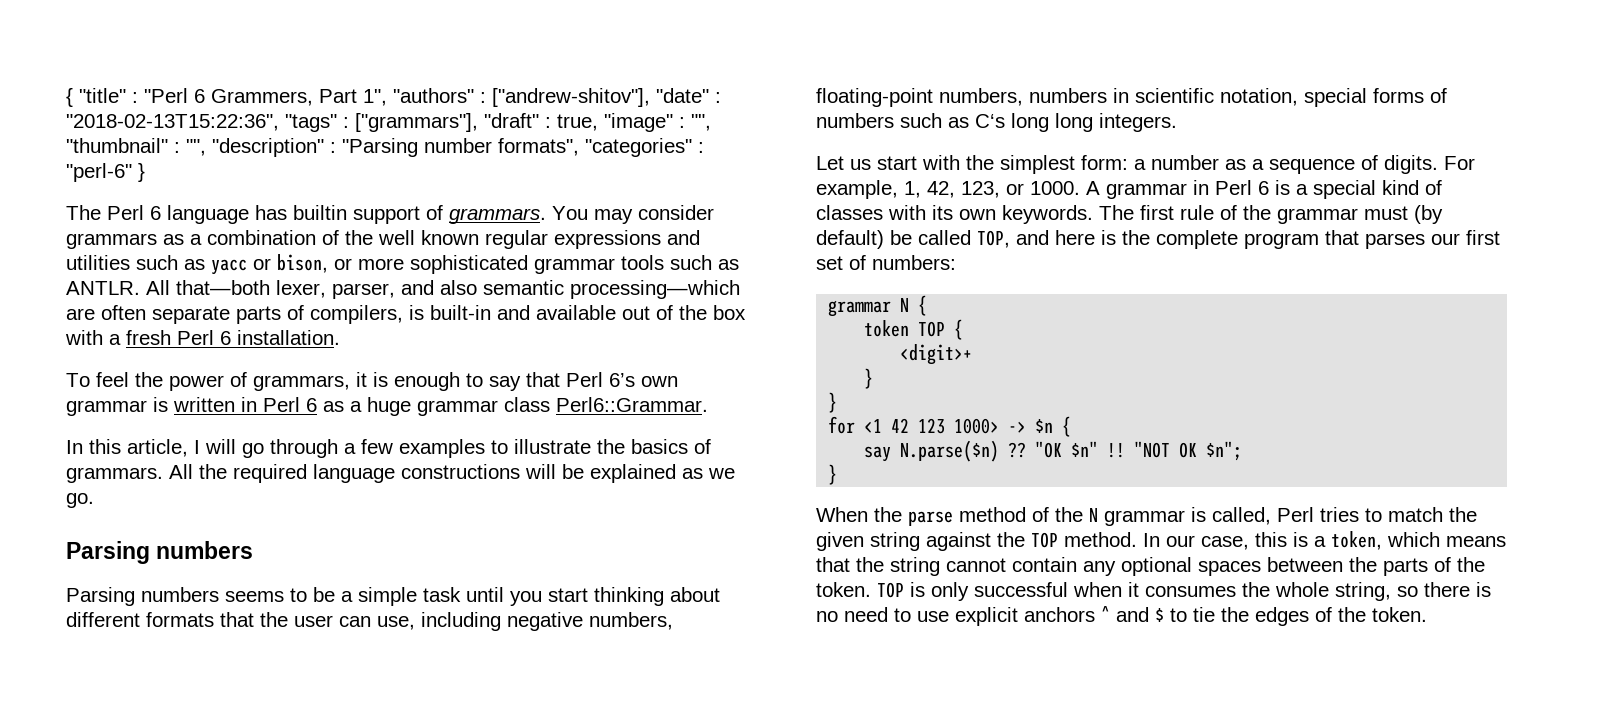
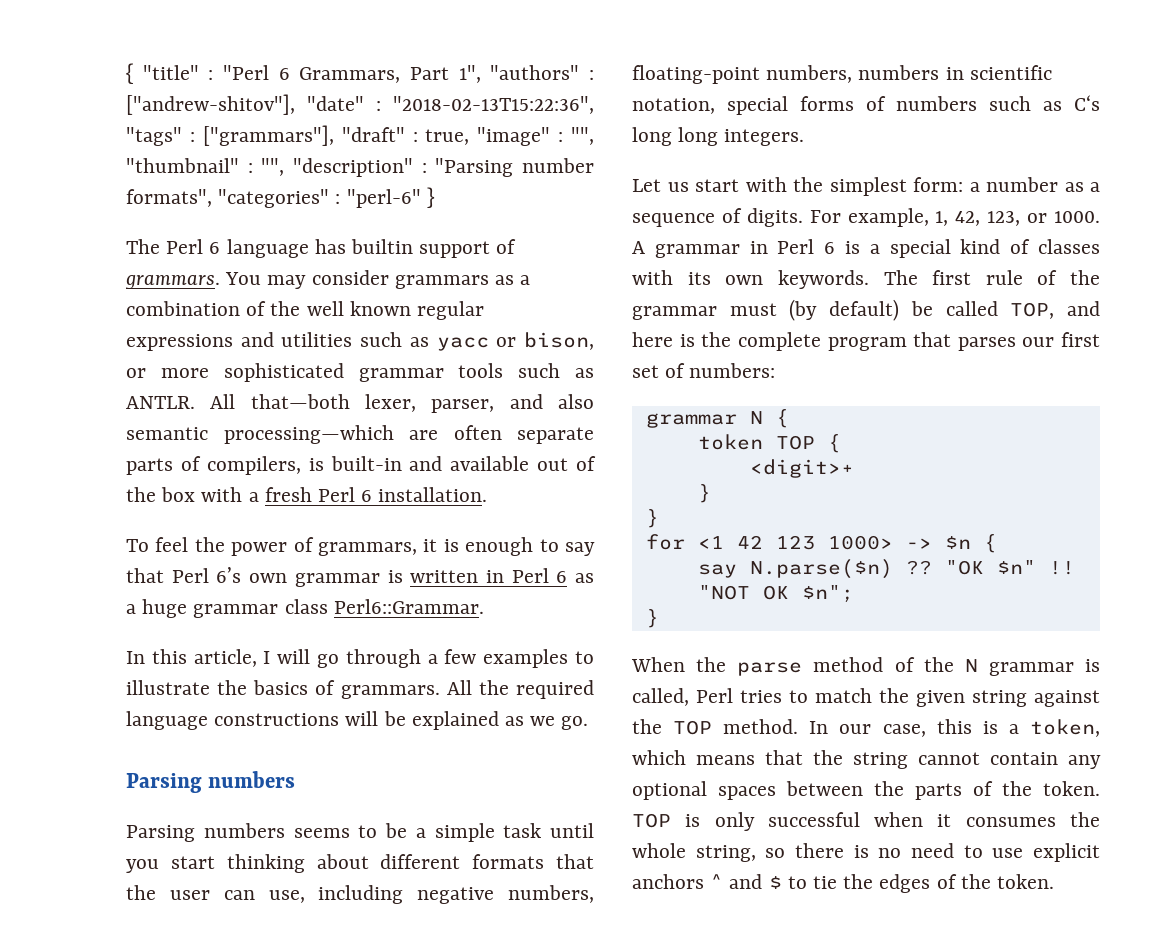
[211,89,313,106] Grammers, -> [299,67,401,83] Grammars,

